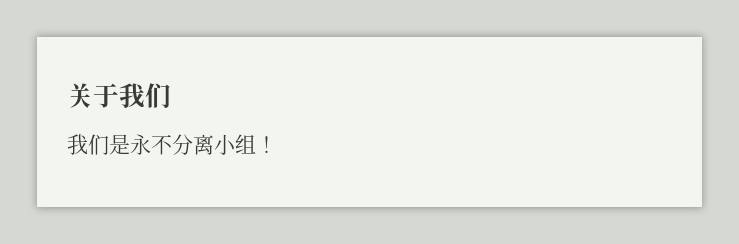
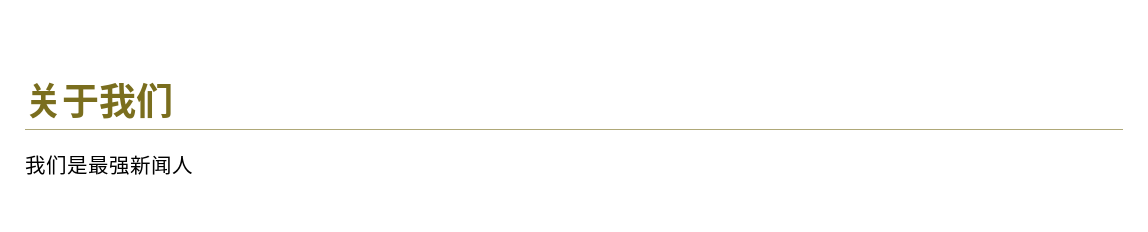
[130,134,277,155] 永不分离小组！ -> [88,155,193,175] 最强新闻人

